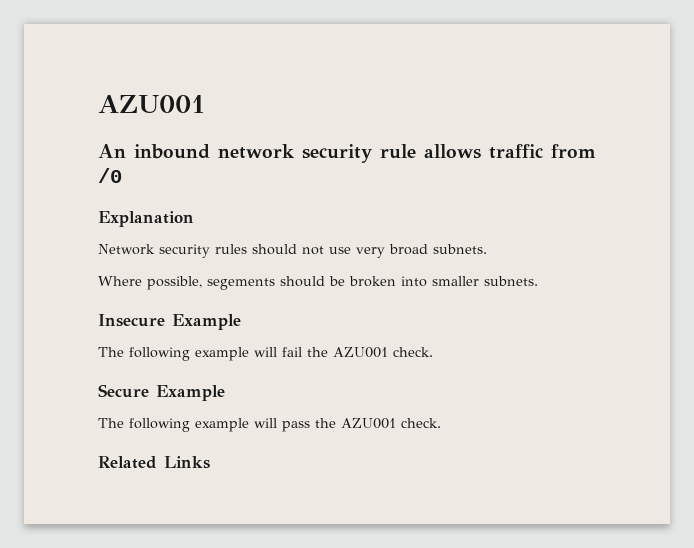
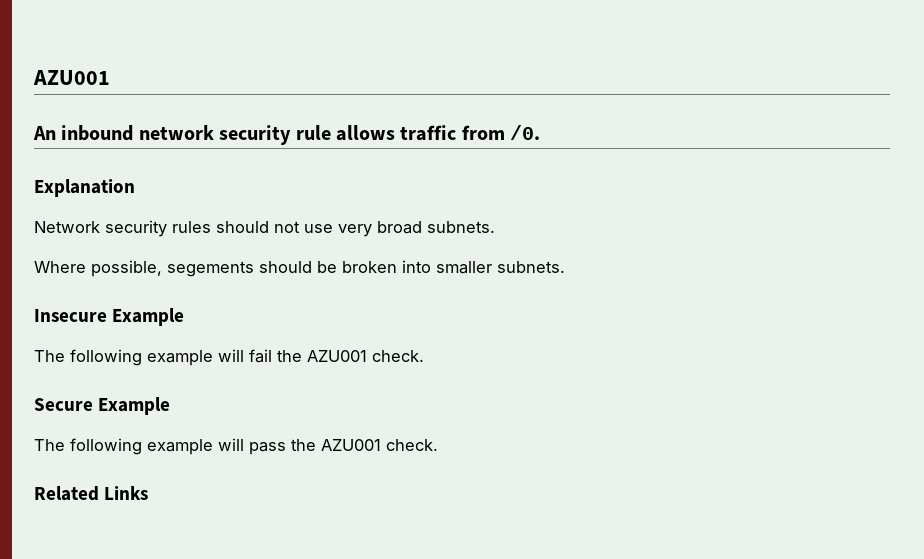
[98,168,122,183] /0 -> [510,125,541,140] /0.

